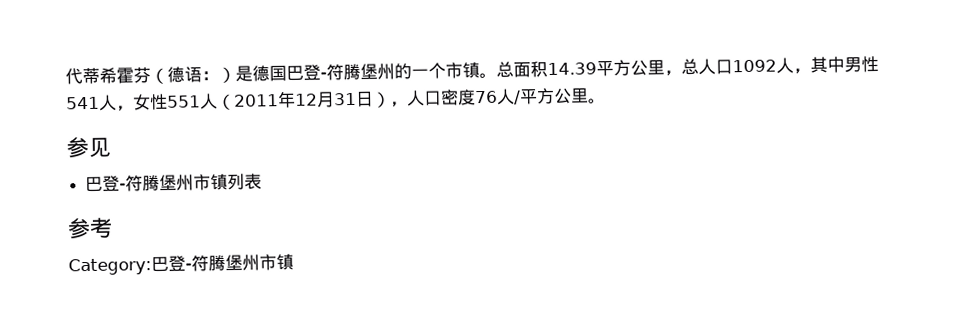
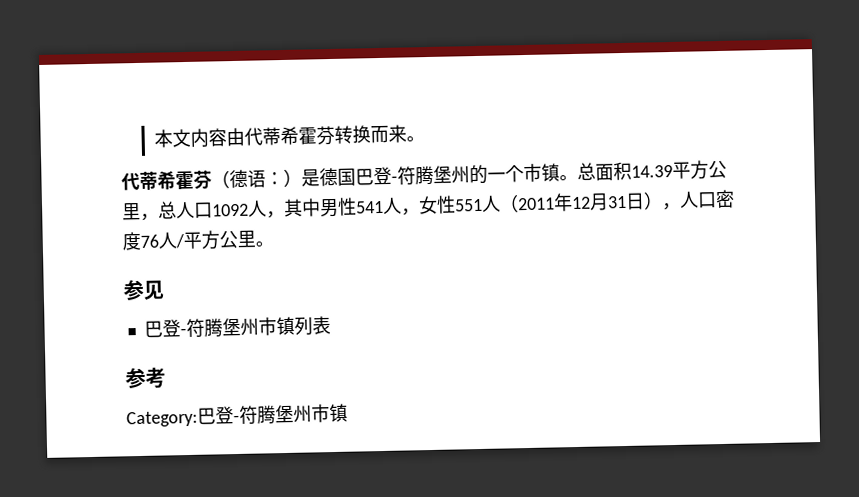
(65, 76) none -> [153,124,425,148] 本文内容由代蒂希霍芬转换而来。 //

